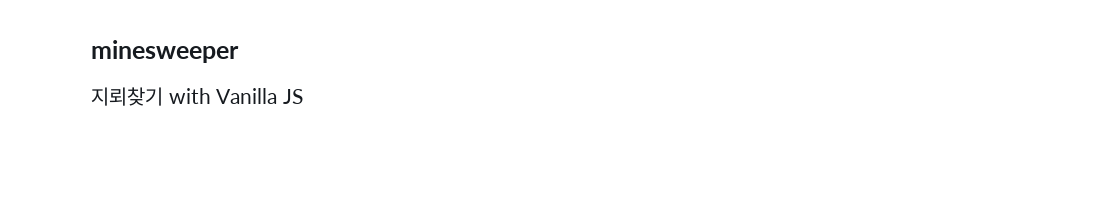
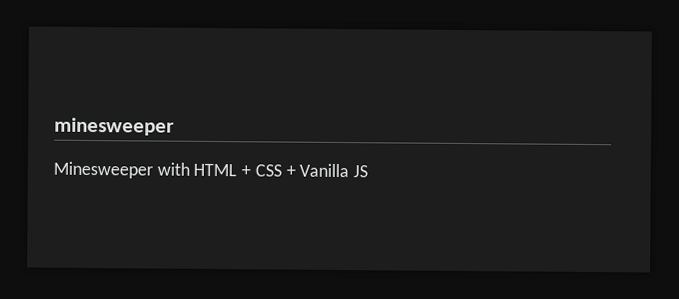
[91,87,211,106] 지뢰찾기 with -> [53,161,296,179] Minesweeper with HTML + CSS +

